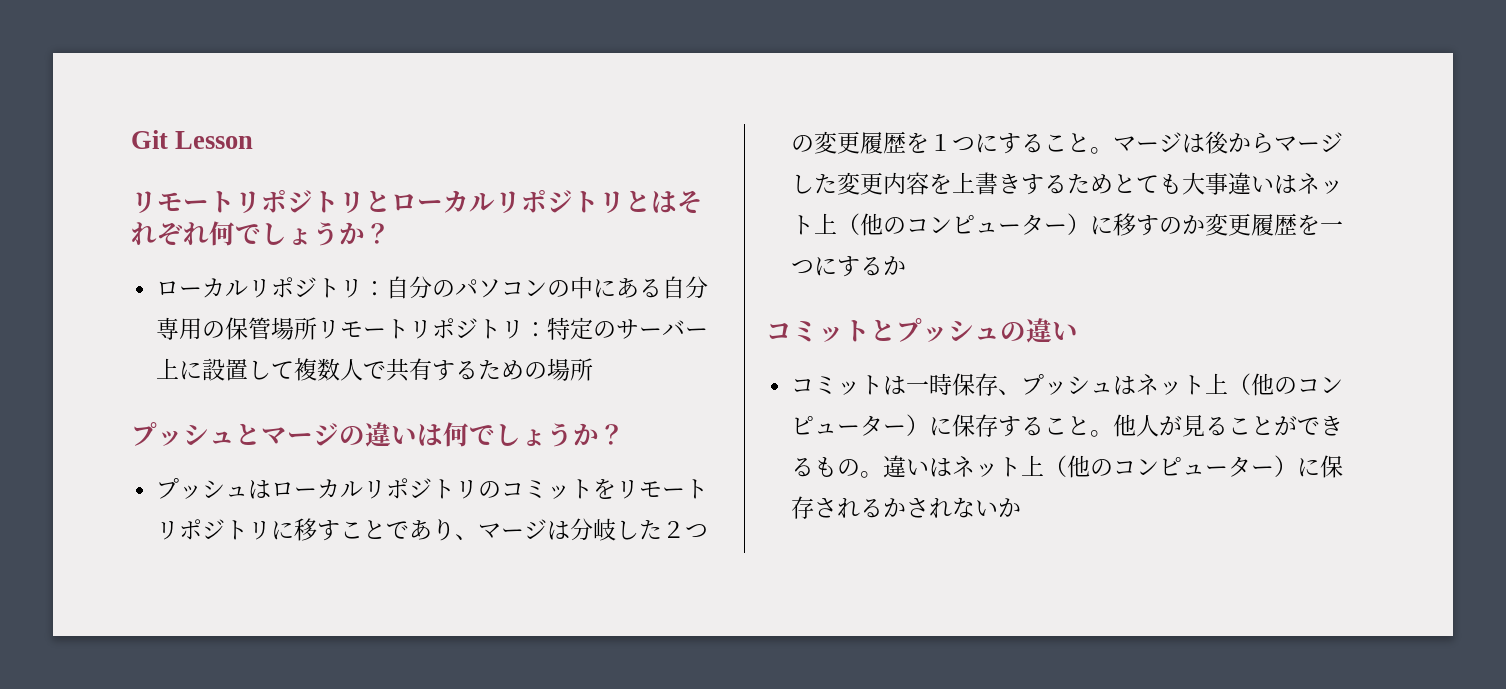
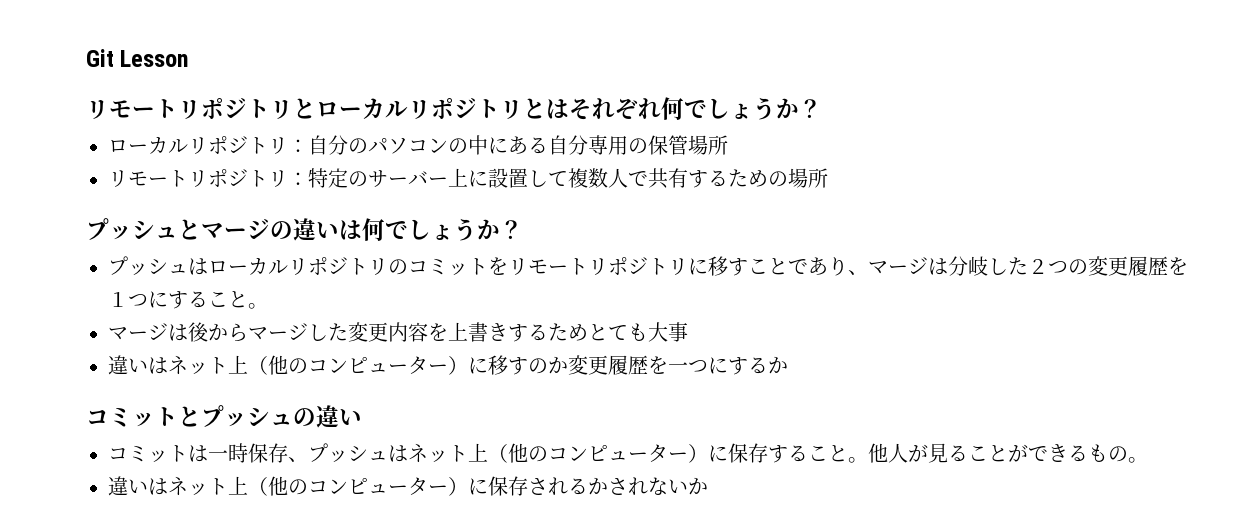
(318, 328) none -> (728, 145) //
(1114, 150) none -> (268, 306) //
(1229, 183) none -> (688, 332) //
(884, 474) none -> (1148, 460) //

